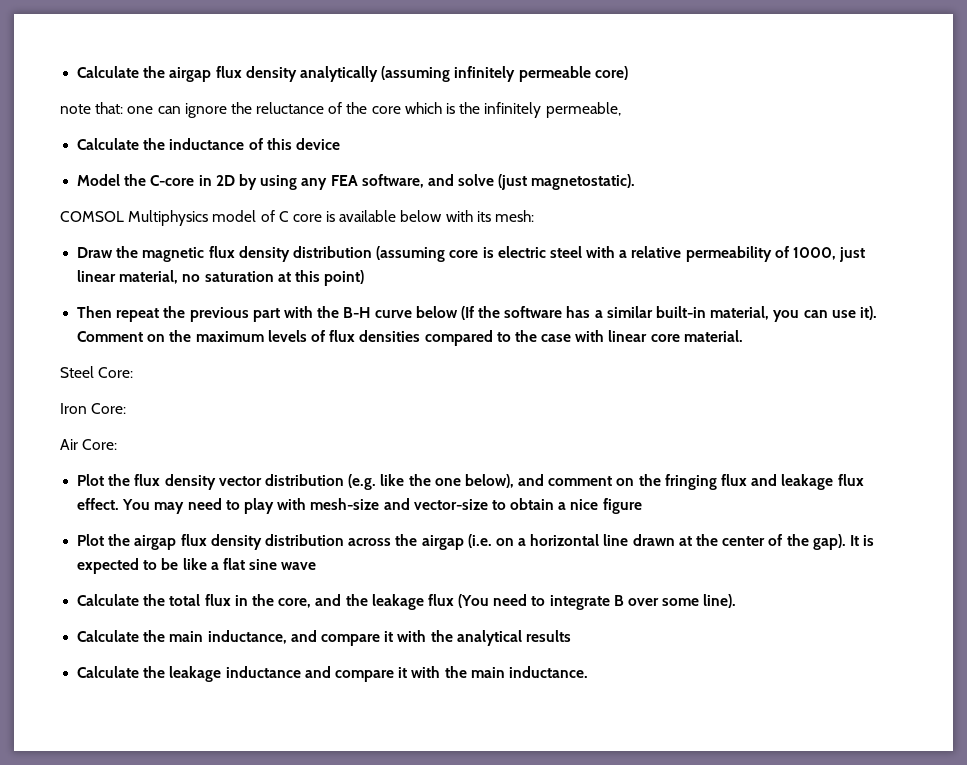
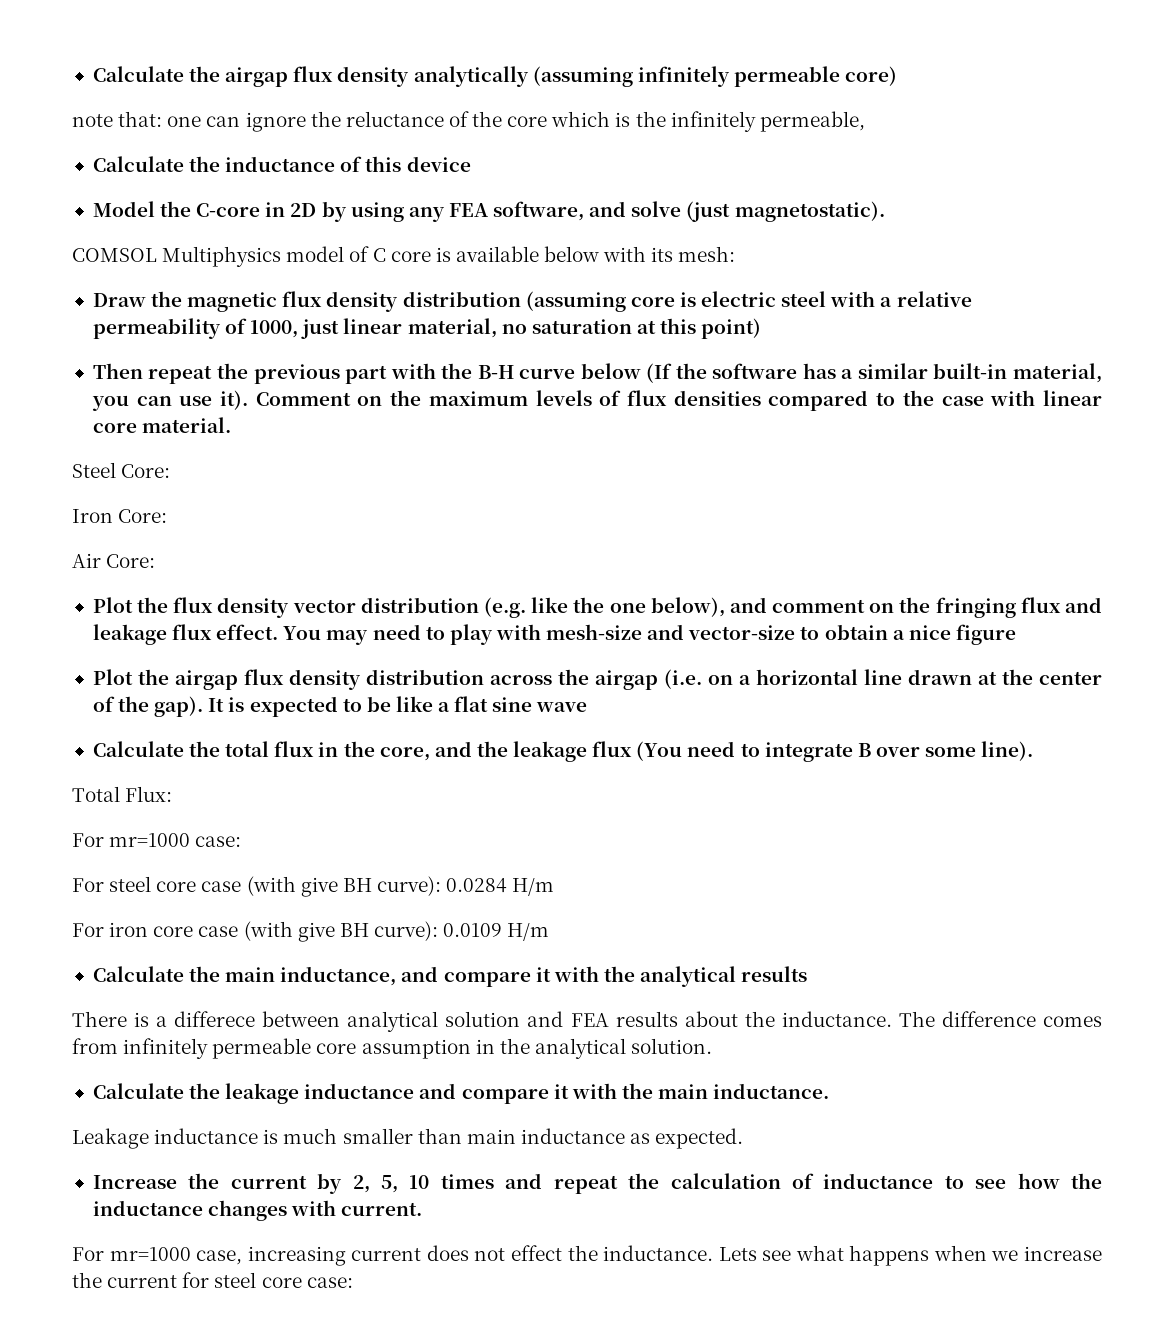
(737, 601) none -> [72,786,173,802] [72,833,242,847] [72,876,555,897] [72,921,550,942] // Total Flux: // For mr=1000 case: // For steel core case (with give BH curve): 0.0284 H/m // For iron core case (with give BH curve): 0.0109 H/m
(571, 636) none -> [72,1011,1103,1032] [72,1038,713,1059] // There is a differece between analytical solution and FEA results about the inductance. The difference comes from infinitely permeable core assumption in the analytical solution.
(588, 672) none -> [72,1128,744,1149] [92,1173,1102,1194] [92,1200,423,1221] [72,1245,1102,1266] [72,1272,353,1288] // Leakage inductance is much smaller than main inductance as expected. // Increase the current by 2, 5, 10 times and repeat the calculation of inductance to see how the inductance changes with current. // For mr=1000 case, increasing current does not effect the inductance. Lets see what happens when we increase the current for steel core case:

